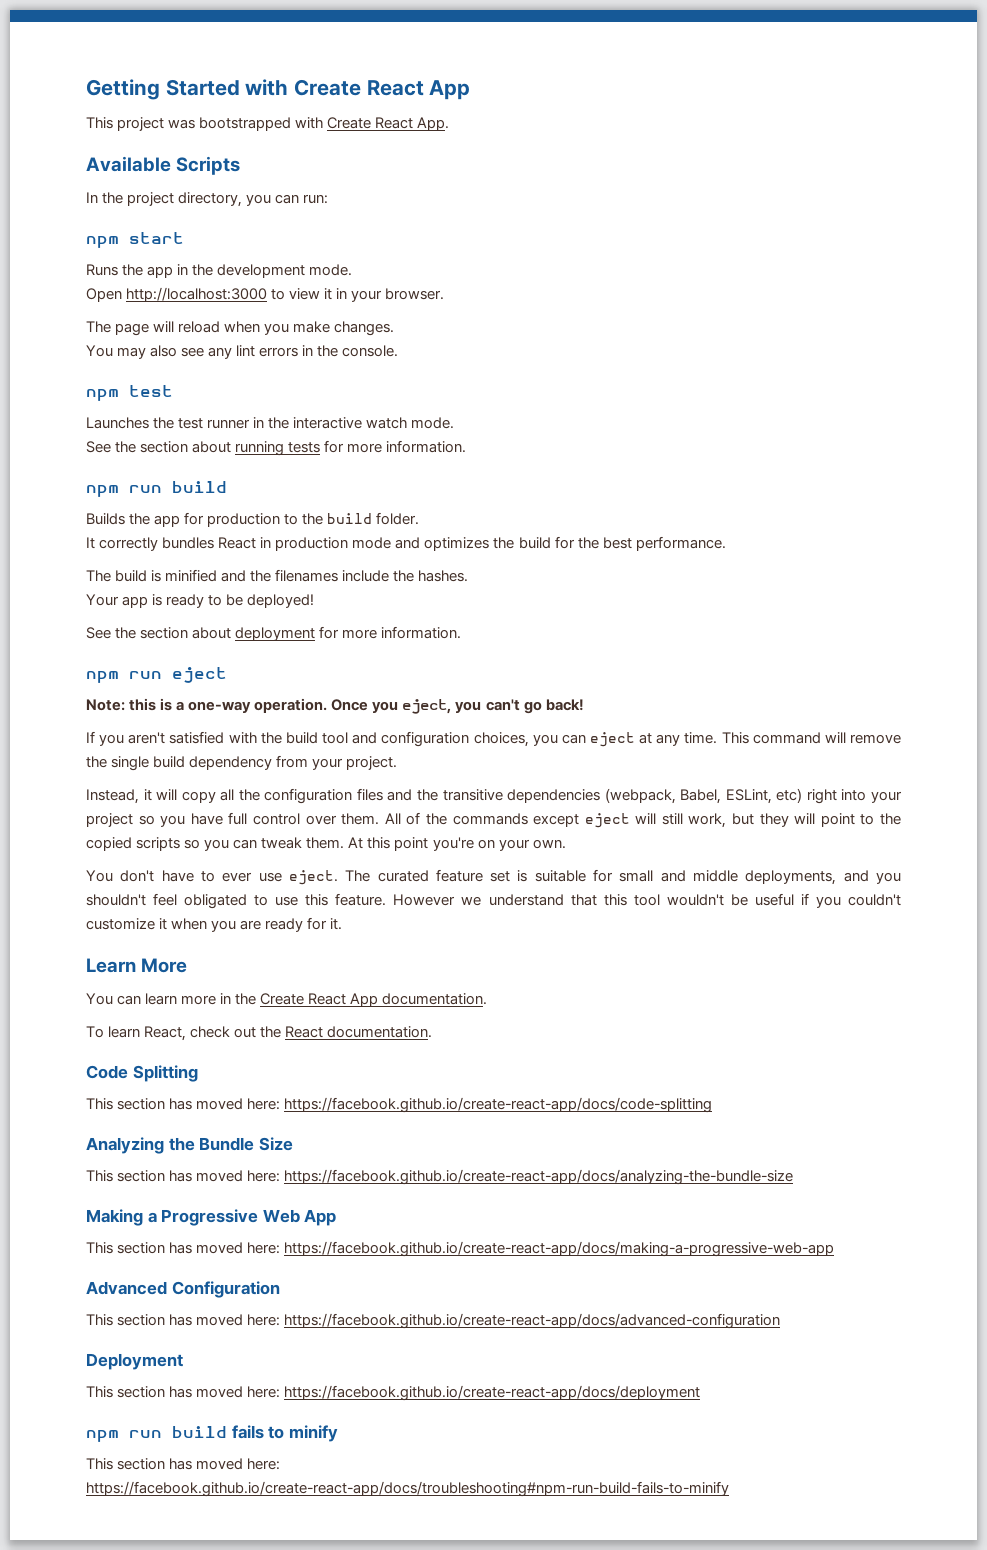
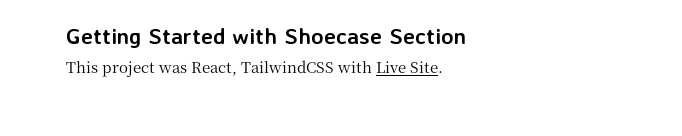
[294,79,471,100] Create React App -> [284,28,466,44] Shoecase Section
[199,117,450,131] [86,156,241,175] [86,192,329,207] [86,232,184,248] [86,264,353,278] [86,287,445,302] [86,321,395,336] [86,345,399,359] [86,385,173,401] [86,417,455,429] [86,440,467,456] [86,481,227,497] [86,512,420,527] [86,536,726,551] [86,569,469,582] [86,594,315,608] [86,626,462,641] [86,667,227,683] [86,698,584,714] [86,731,901,747] [86,755,398,771] [86,788,902,804] [86,812,902,828] [86,837,566,851] [86,869,901,885] [86,893,901,909] [86,917,343,932] [86,958,188,973] [86,993,488,1007] [86,1026,433,1041] [86,1065,198,1082] [86,1097,713,1113] [86,1137,293,1154] [86,1169,794,1185] [86,1209,337,1226] [86,1241,835,1257] [86,1281,280,1298] [86,1313,781,1329] [86,1353,183,1370] [86,1385,701,1401] [86,1425,338,1442] [86,1458,281,1470] [86,1481,729,1497] bootstrapped with Create React App. // Available Scripts // In the project directory, you can run: // npm start // Runs the app in the development mode. // Open http://localhost:3000 to view it in your browser. // The page will reload when you make changes. // You may also see any lint errors in the console. // npm test // Launches the test runner in the interactive watch mode. // See the section about running tests for more information. // npm run build // Builds the app for production to the build folder. // It correctly bundles React in production mode and optimizes the build for the best performance. // The build is minified and the filenames include the hashes. // Your app is ready to be deployed! // See the section about deployment for more information. // npm run eject // Note: this is a one-way operation. Once you eject, you can't go back! // If you aren't satisfied with the build tool and configuration choices, you can eject at any time. This command will remove the single build dependency from your project. // Instead, it will copy all the configuration files and the transitive dependencies (webpack, Babel, ESLint, etc) right into your project so you have full control over them. All of the commands except eject will still work, but they will point to the copied scripts so you can tweak them. At this point you're on your own. // You don't have to ever use eject. The curated feature set is suitable for small and middle deployments, and you shouldn't feel obligated to use this feature. However we understand that this tool wouldn't be useful if you couldn't customize it when you are ready for it. // Learn More // You can learn more in the Create React App documentation. // To learn React, check out the React documentation. // Code Splitting // This section has moved here: https://facebook.github.io/create-react-app/docs/code-splitting // Analyzing the Bundle Size // This section has moved here: https://facebook.github.io/create-react-app/docs/analyzing-the-bundle-size // Making a Progressive Web App // This section has moved here: https://facebook.github.io/create-react-app/docs/making-a-progressive-web-app // Advanced Configuration // This section has moved here: https://facebook.github.io/create-react-app/docs/advanced-configuration // Deployment // This section has moved here: https://facebook.github.io/create-react-app/docs/deployment // npm run build fails to minify // This section has moved here: https://facebook.github.io/create-react-app/docs/troubleshooting#npm-run-build-fails-to-minify -> [191,60,444,76] React, TailwindCSS with Live Site.

